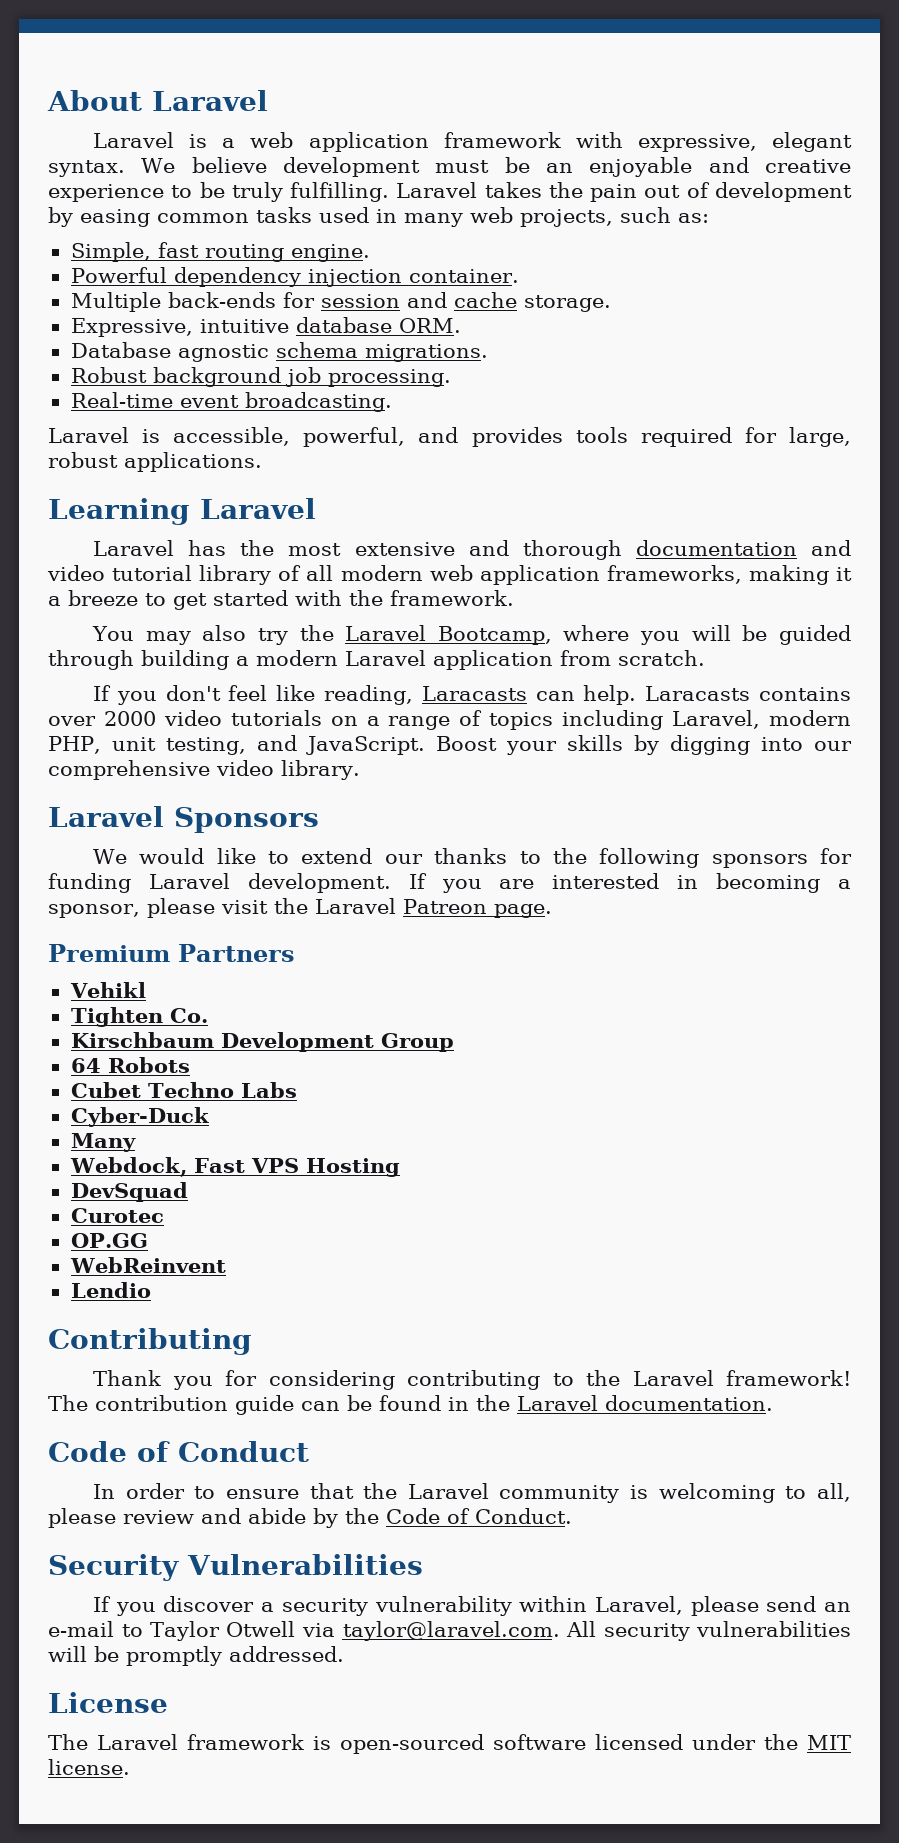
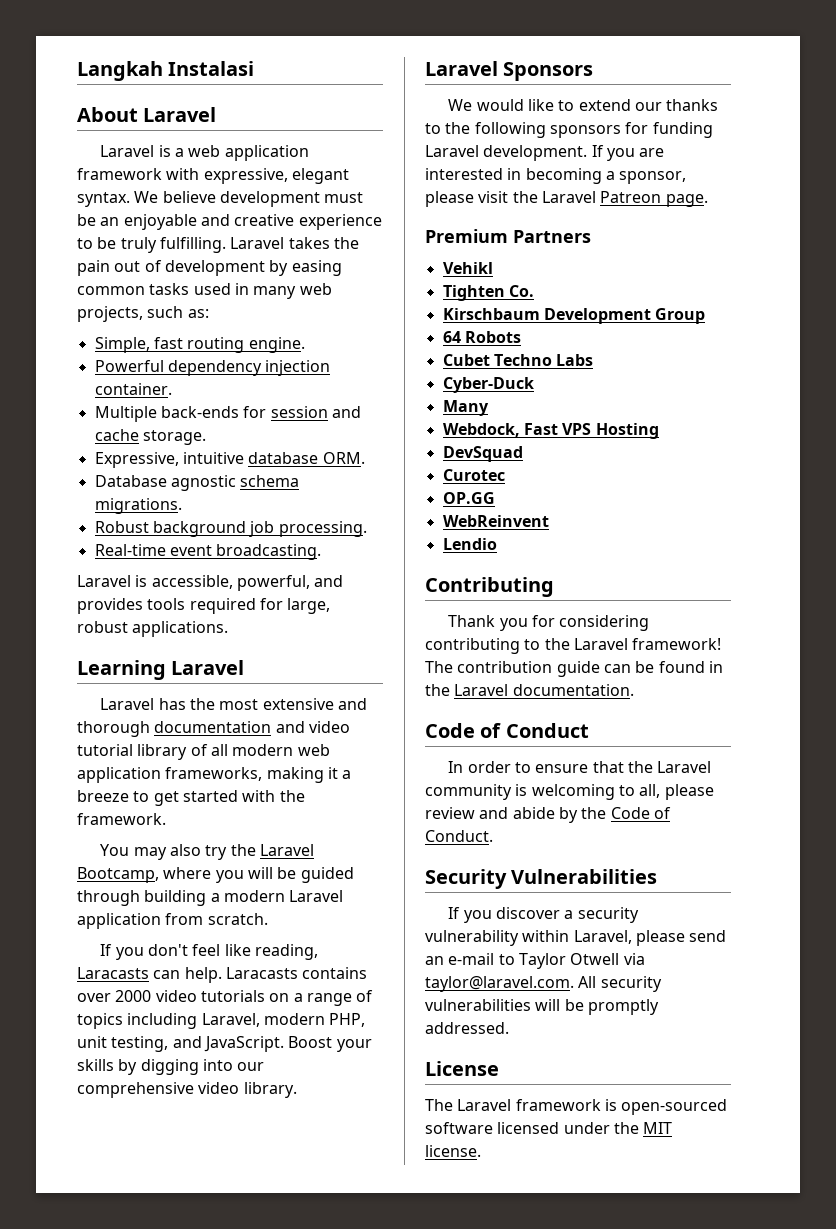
(47, 100) none -> [77,61,255,81] Langkah Instalasi //

